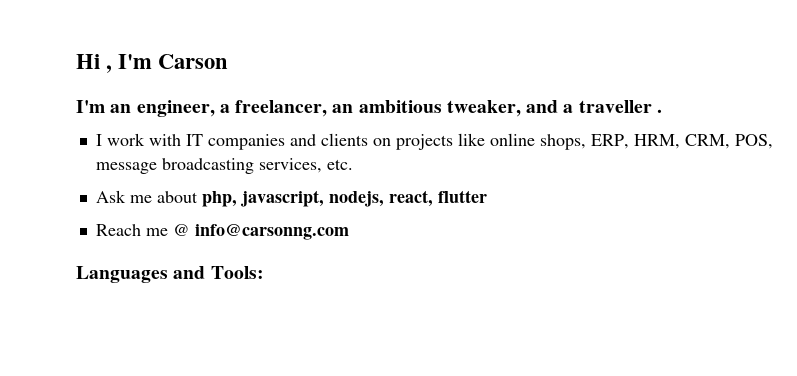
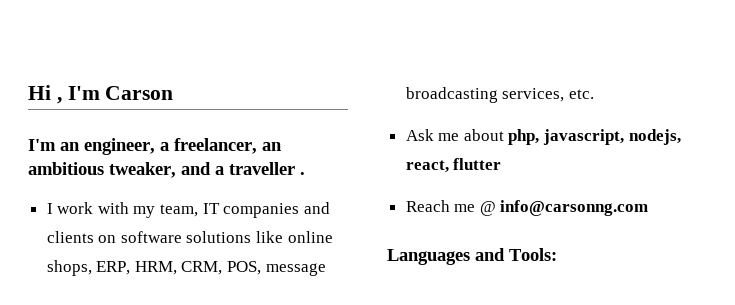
(181, 140) none -> [133,204,199,218] my team,
[395,134,453,150] projects -> [120,231,252,243] software solutions

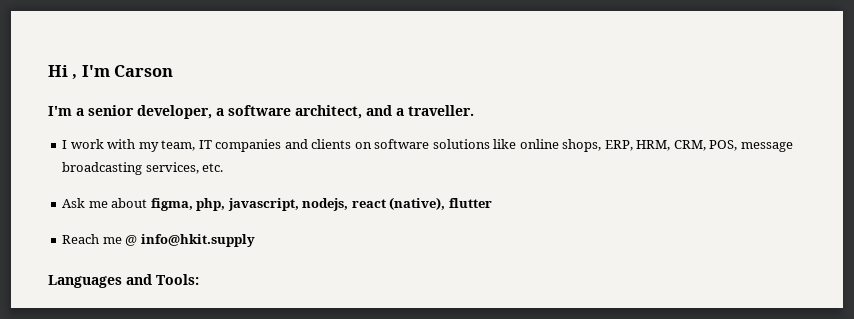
[60,138,282,155] [28,162,305,178] an engineer, a freelancer, an ambitious tweaker, and a traveller . -> [76,105,474,119] a senior developer, a software architect, and a traveller.
(504, 135) none -> [150,198,193,211] figma,
[405,160,449,173] react, -> [351,197,446,210] react (native),
[500,200,649,216] info@carsonng.com -> [140,234,255,247] info@hkit.supply

